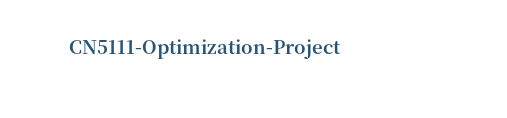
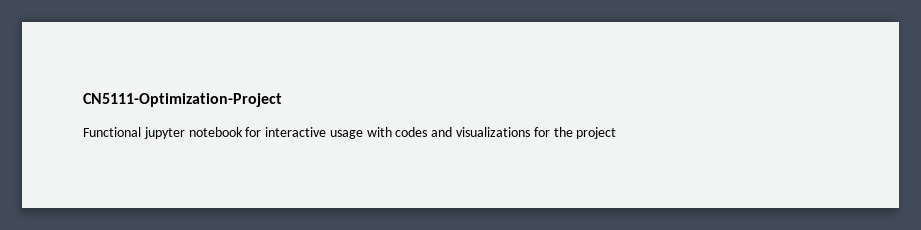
(341, 49) none -> [83,127,617,139] // Functional jupyter notebook for interactive usage with codes and visualizations for the project

